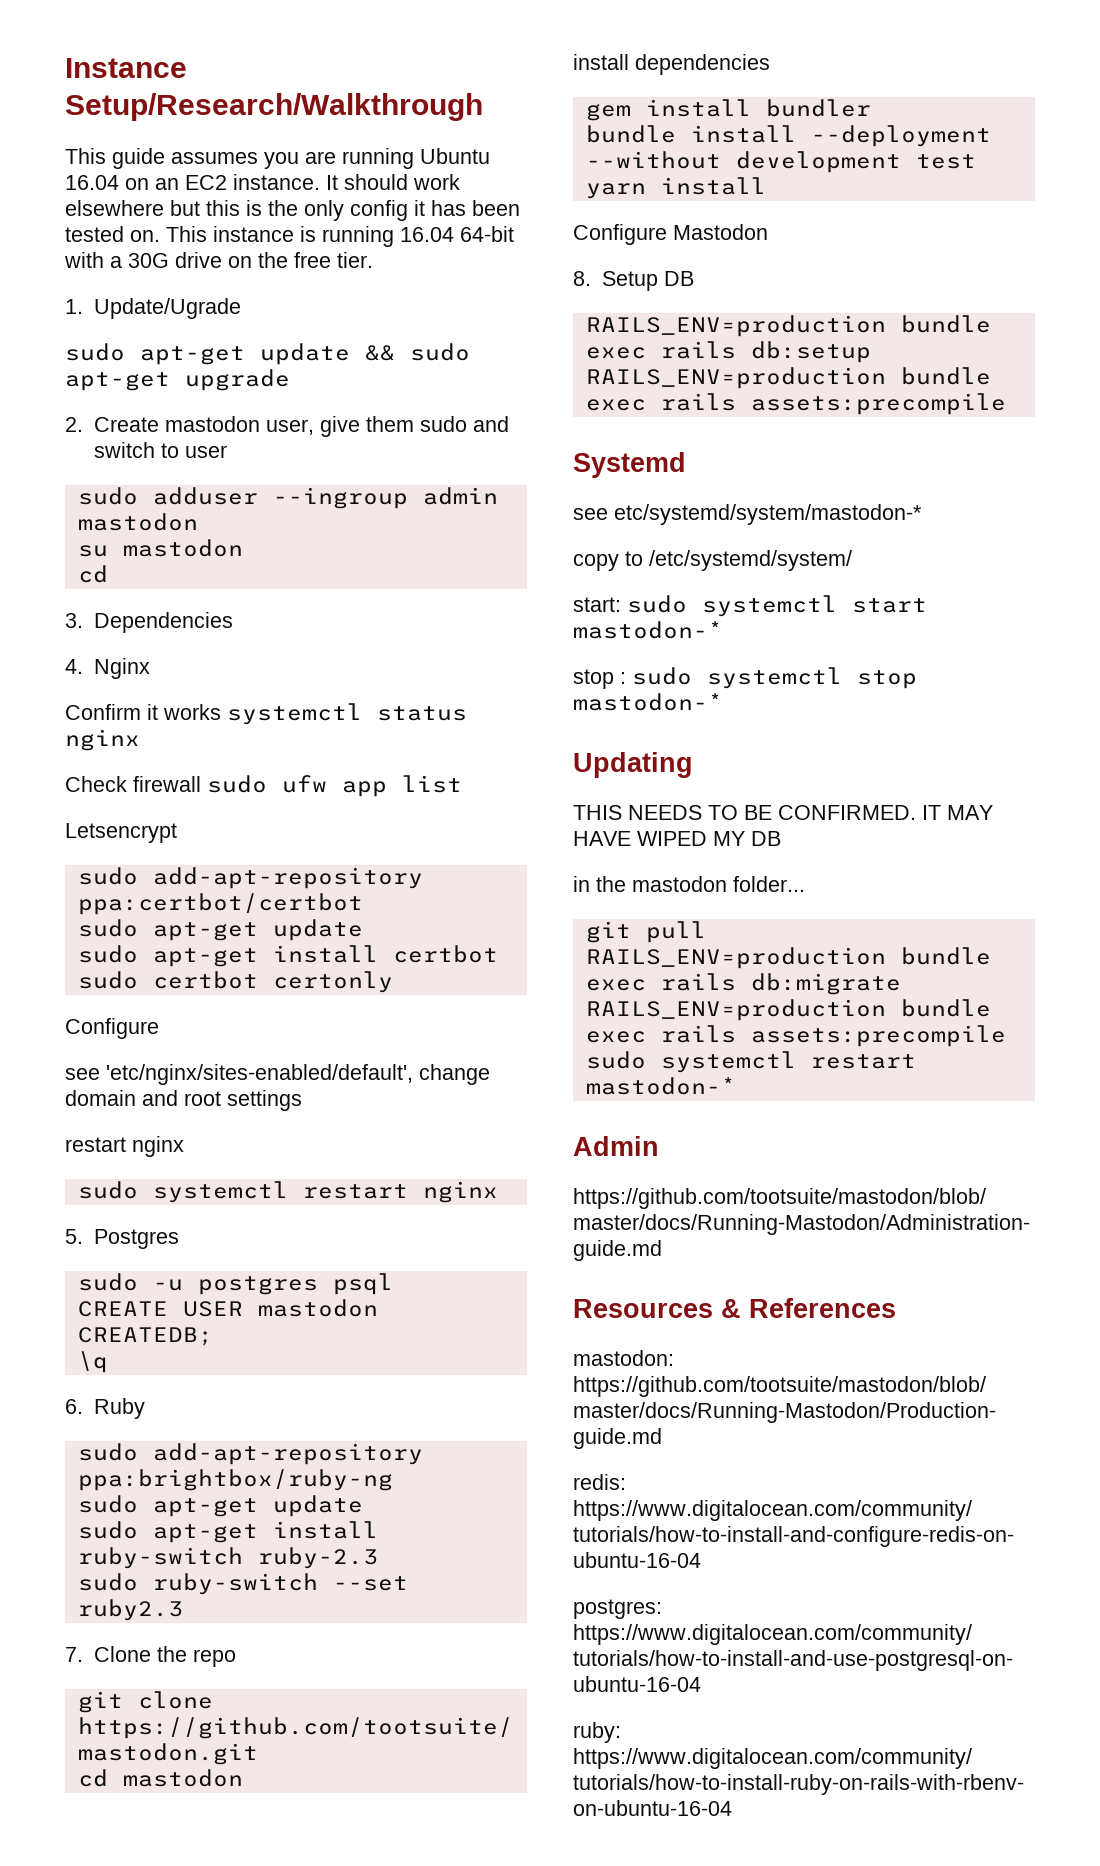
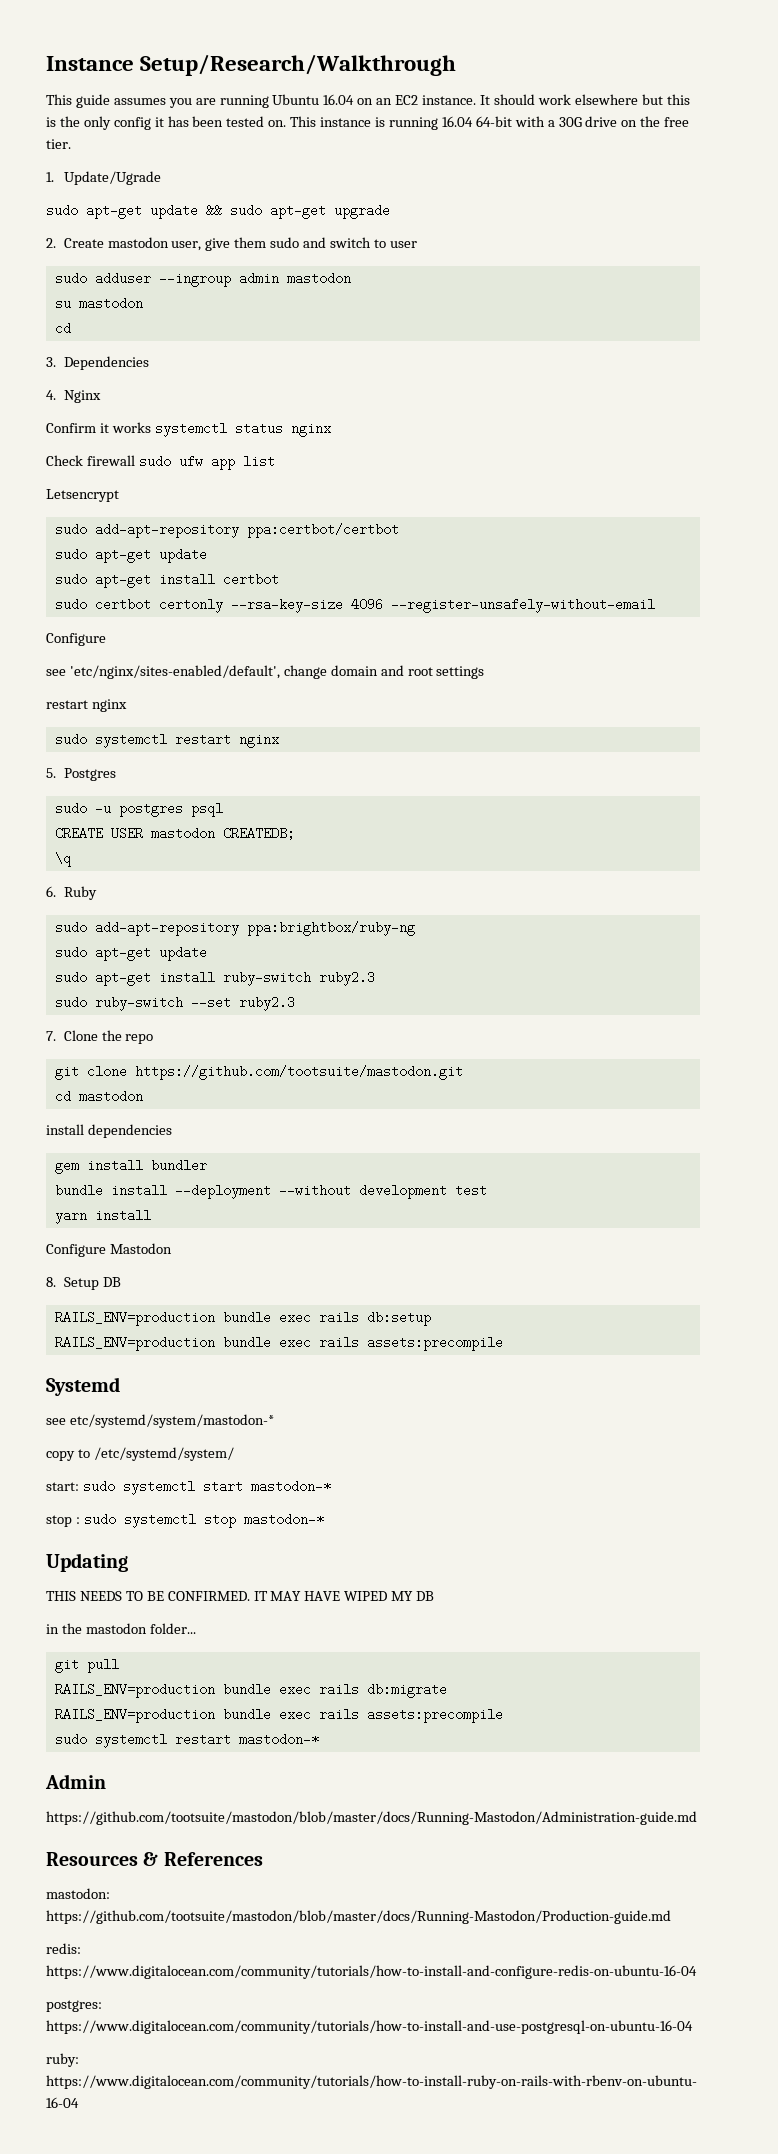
(393, 982) none -> [230,598,655,613] --rsa-key-size 4096 --register-unsafely-without-email
[257,1547,378,1569] ruby-2.3 -> [318,971,375,986] ruby2.3

